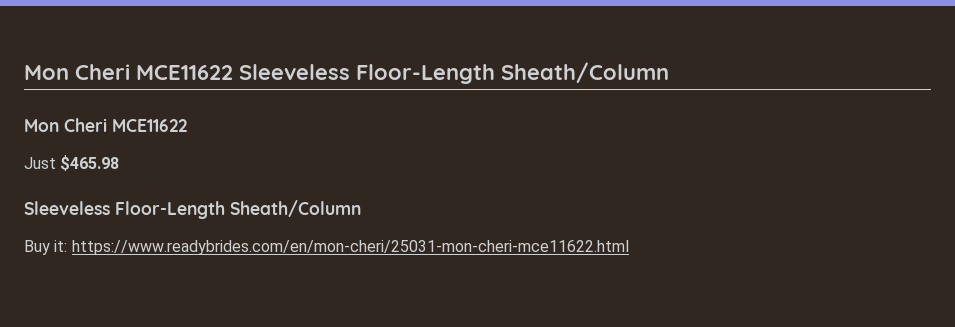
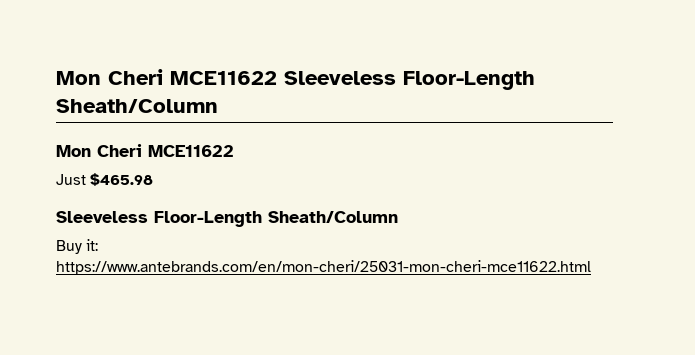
[71,240,629,255] https://www.readybrides.com/en/mon-cheri/25031-mon-cheri-mce11622.html -> [56,260,591,275] https://www.antebrands.com/en/mon-cheri/25031-mon-cheri-mce11622.html

